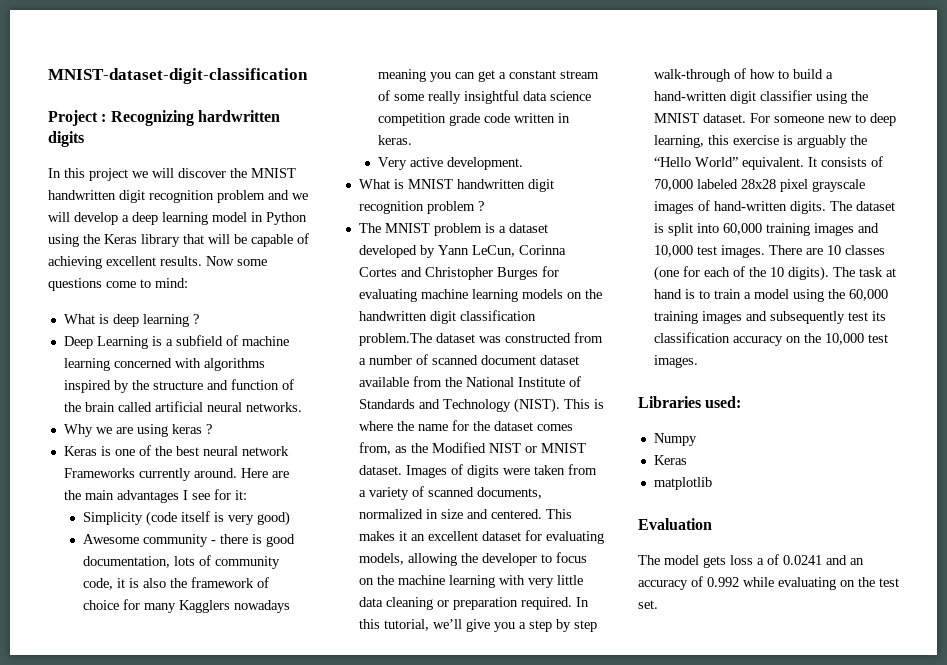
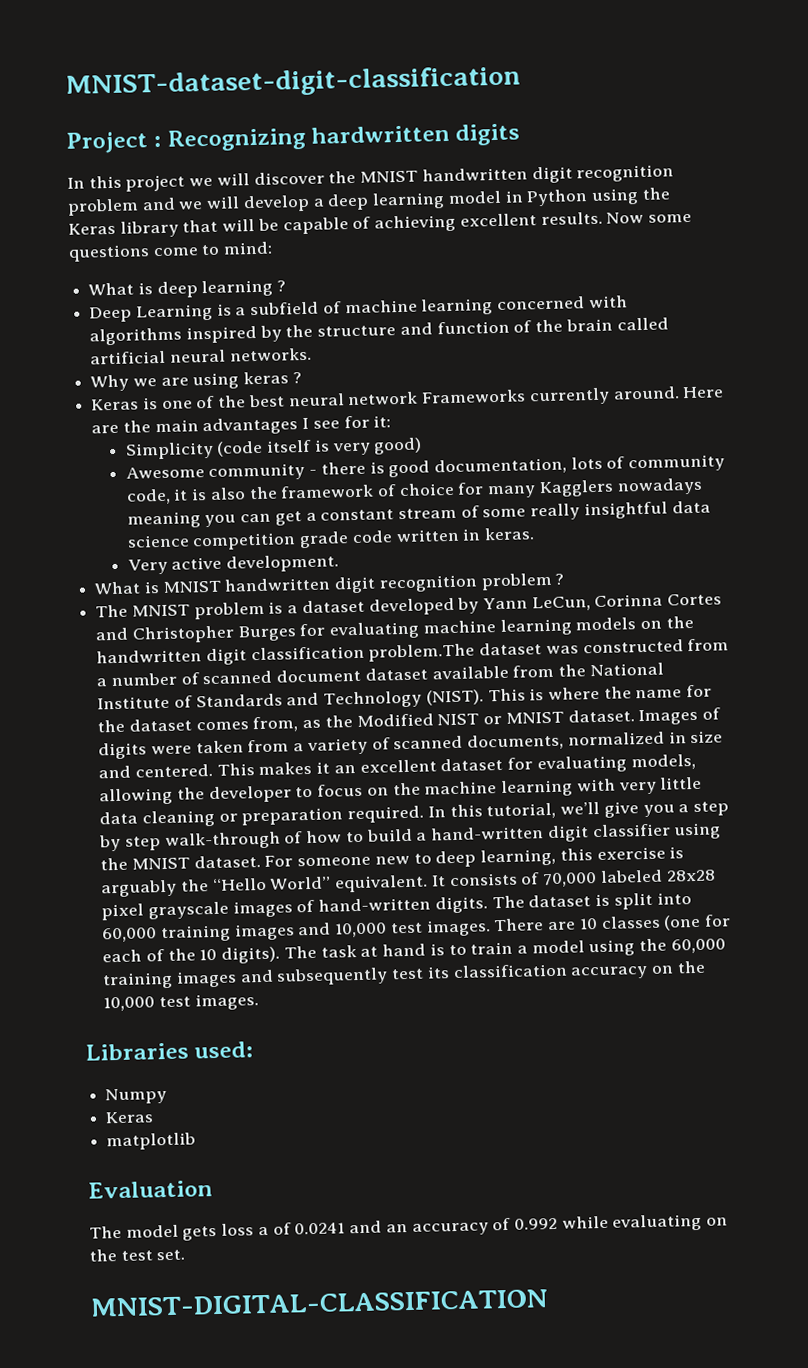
(658, 604) none -> [90,1289,548,1317] // MNIST-DIGITAL-CLASSIFICATION

